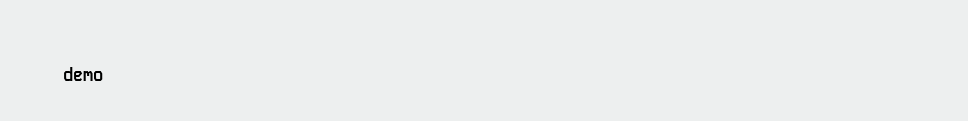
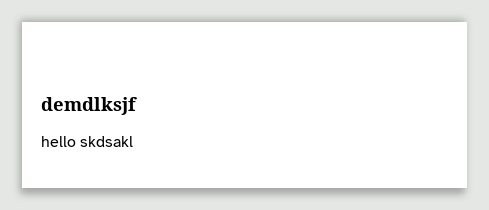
[63,67,103,81] demo -> [41,97,137,115] [41,136,134,147] demdlksjf // hello skdsakl

